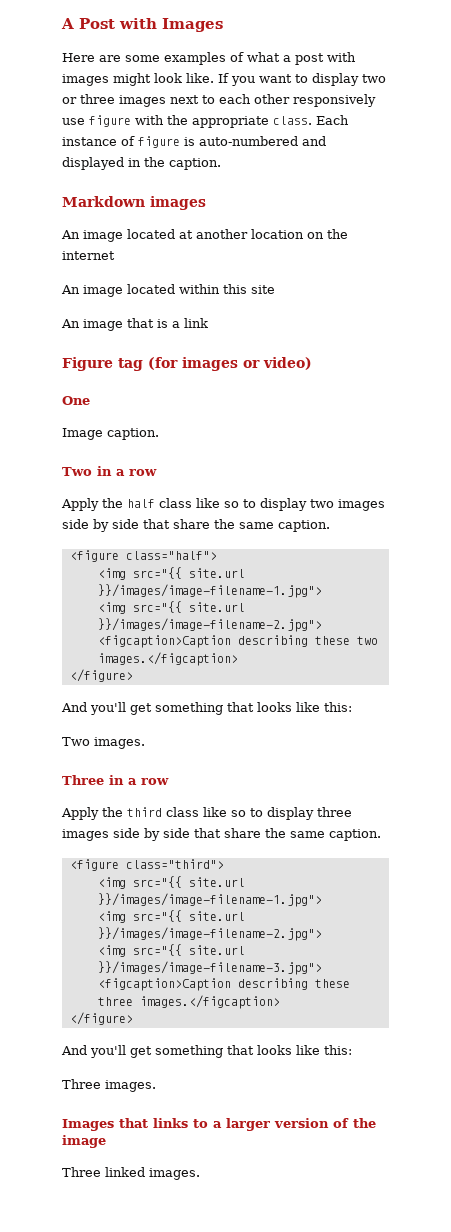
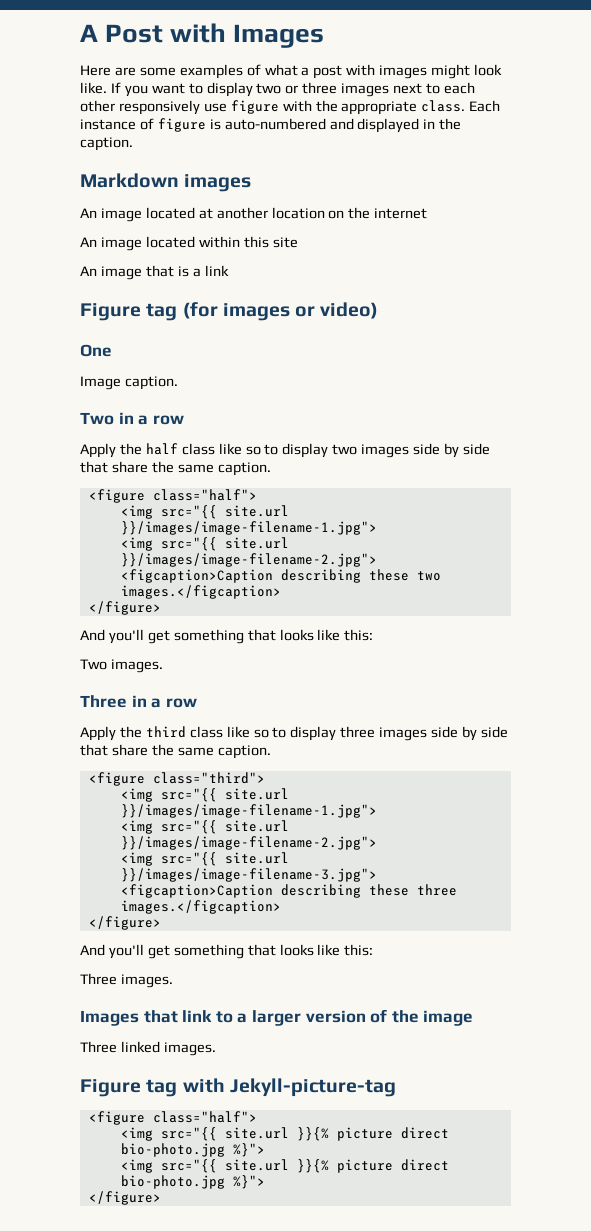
[153,1118,188,1128] links -> [182,1010,213,1022] link
(200, 1174) none -> [80,1078,396,1097] [88,1111,257,1125] [120,1127,449,1141] [120,1143,265,1157] [120,1159,449,1173] [120,1175,265,1189] [88,1191,161,1205] // Figure tag with Jekyll-picture-tag // <figure class="half"> // <img src="{{ site.url }}{% picture direct bio-photo.jpg %}"> // <img src="{{ site.url }}{% picture direct bio-photo.jpg %}"> // </figure>

